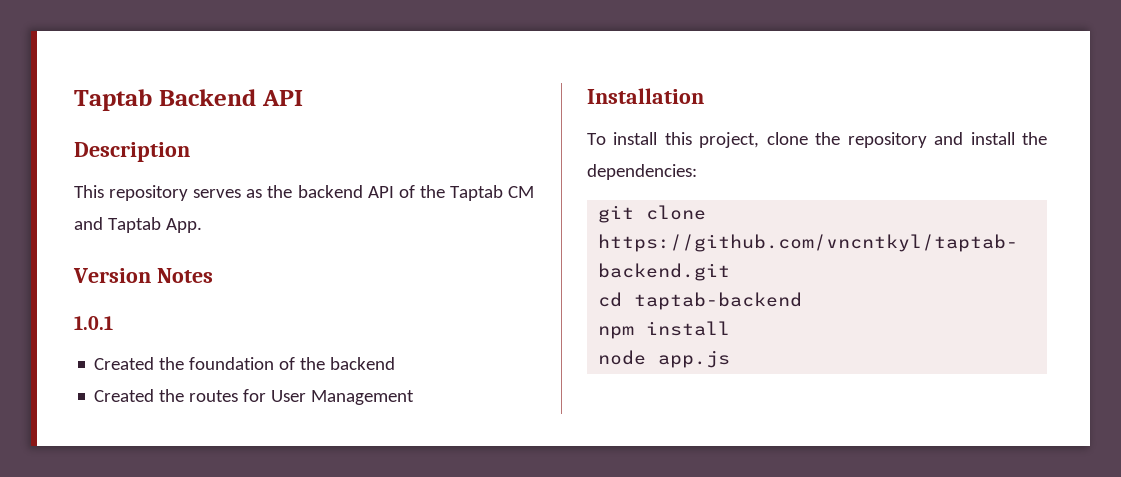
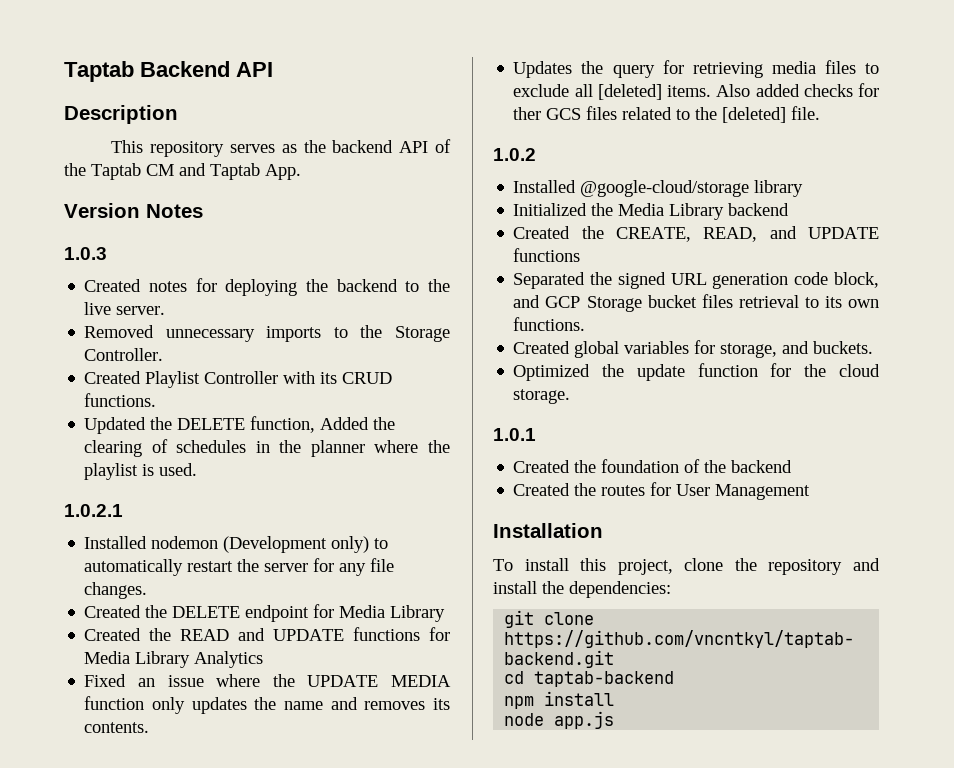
(213, 275) none -> [64,247,107,260] [84,278,450,296] [84,302,166,315] [84,325,450,342] [84,348,164,361] [84,371,393,388] [84,393,157,407] [84,416,396,434] [84,439,450,457] [84,463,198,480] [64,504,123,517] [84,536,389,553] [84,558,395,576] [84,582,148,599] [84,604,446,622] [84,627,450,641] [84,651,264,668] [84,674,451,687] [84,696,450,714] [84,722,150,733] [513,60,879,78] [513,83,879,100] [513,106,821,123] [493,148,536,161] [513,180,804,197] [513,203,790,220] [513,226,879,242] [513,248,581,262] [513,272,879,289] [513,294,879,312] [513,317,586,331] [513,340,874,358] [513,363,880,381] [513,389,571,404] // 1.0.3 // Created notes for deploying the backend to the live server. // Removed unnecessary imports to the Storage Controller. // Created Playlist Controller with its CRUD functions. // Updated the DELETE function, Added the clearing of schedules in the planner where the playlist is used. // 1.0.2.1 // Installed nodemon (Development only) to automatically restart the server for any file changes. // Created the DELETE endpoint for Media Library // Created the READ and UPDATE functions for Media Library Analytics // Fixed an issue where the UPDATE MEDIA function only updates the name and removes its contents. // Updates the query for retrieving media files to exclude all [deleted] items. Also added checks for ther GCS files related to the [deleted] file. // 1.0.2 // Installed @google-cloud/storage library // Initialized the Media Library backend // Created the CREATE, READ, and UPDATE functions // Separated the signed URL generation code block, and GCP Storage bucket files retrieval to its own functions. // Created global variables for storage, and buckets. // Optimized the update function for the cloud storage.

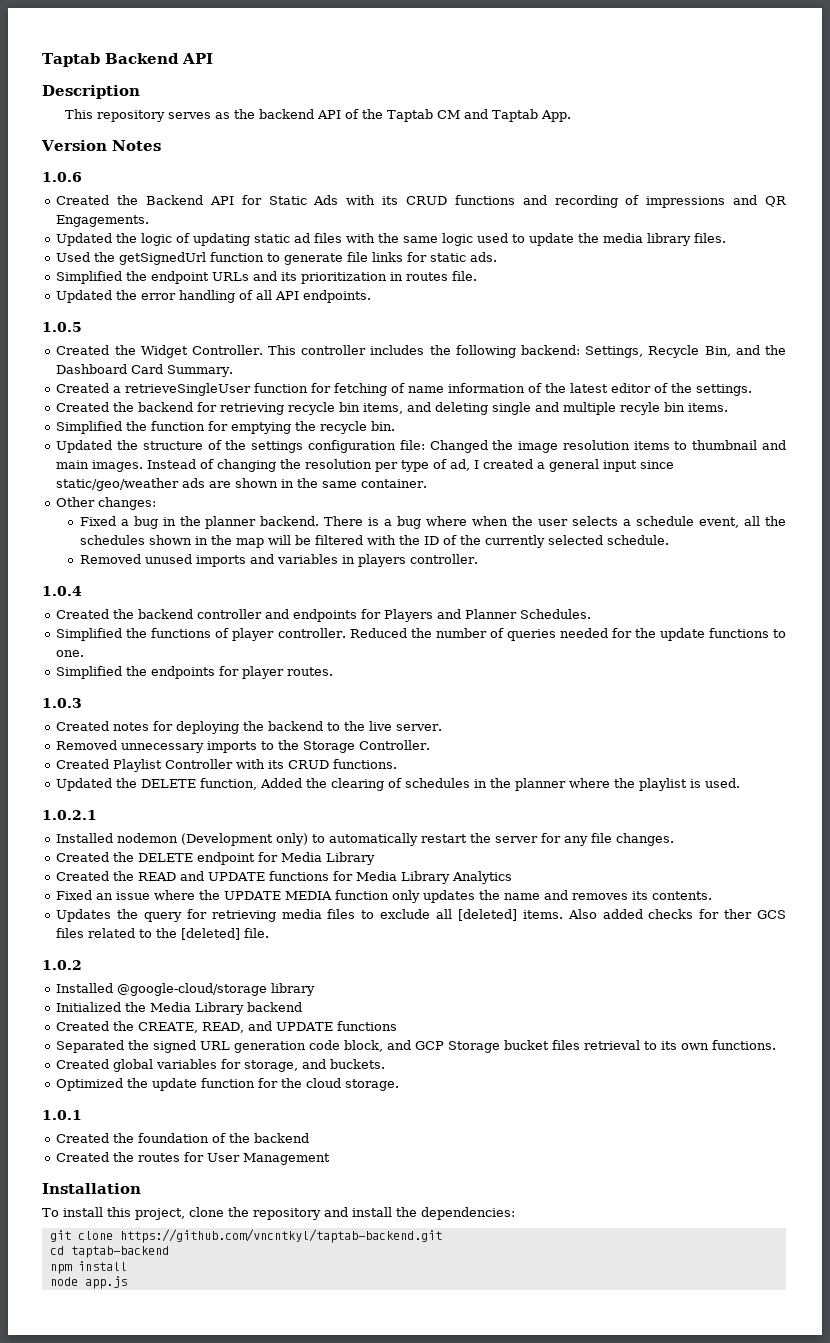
(203, 211) none -> [42,172,82,182] [56,195,788,208] [56,215,150,227] [56,233,727,246] [56,252,498,265] [56,271,478,284] [56,290,372,303] [42,322,82,332] [56,345,787,358] [56,364,234,377] [56,383,753,396] [56,402,729,415] [56,421,396,434] [56,440,786,453] [56,459,675,472] [56,478,428,491] [56,497,157,510] [79,516,786,529] [79,535,669,548] [79,554,478,567] [42,586,82,596] [56,609,592,622] [56,628,787,641] [56,650,85,657] [56,666,334,679] // 1.0.6 // Created the Backend API for Static Ads with its CRUD functions and recording of impressions and QR Engagements. // Updated the logic of updating static ad files with the same logic used to update the media library files. // Used the getSignedUrl function to generate file links for static ads. // Simplified the endpoint URLs and its prioritization in routes file. // Updated the error handling of all API endpoints. // 1.0.5 // Created the Widget Controller. This controller includes the following backend: Settings, Recycle Bin, and the Dashboard Card Summary. // Created a retrieveSingleUser function for fetching of name information of the latest editor of the settings. // Created the backend for retrieving recycle bin items, and deleting single and multiple recyle bin items. // Simplified the function for emptying the recycle bin. // Updated the structure of the settings configuration file: Changed the image resolution items to thumbnail and main images. Instead of changing the resolution per type of ad, I created a general input since static/geo/weather ads are shown in the same container. // Other changes: // Fixed a bug in the planner backend. There is a bug where when the user selects a schedule event, all the schedules shown in the map will be filtered with the ID of the currently selected schedule. // Removed unused imports and variables in players controller. // 1.0.4 // Created the backend controller and endpoints for Players and Planner Schedules. // Simplified the functions of player controller. Reduced the number of queries needed for the update functions to one. // Simplified the endpoints for player routes.

